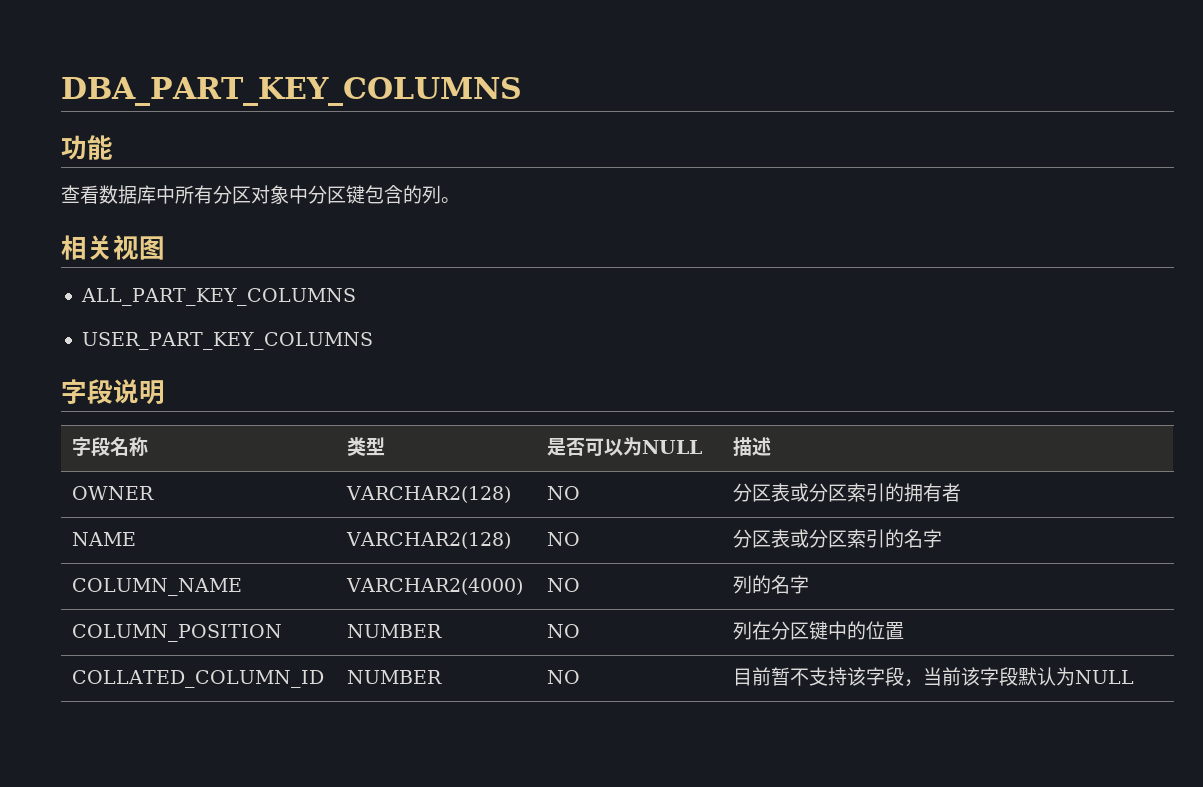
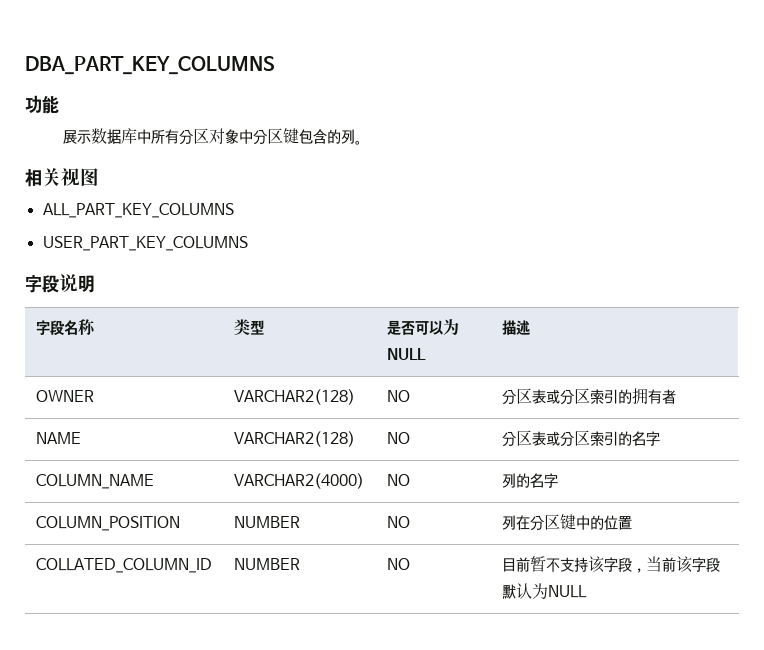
[61,185,99,204] 查看 -> [63,130,92,144] 展示

